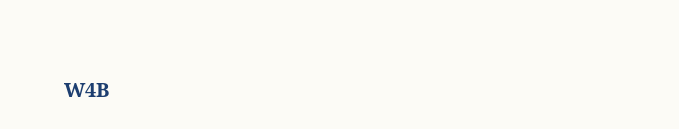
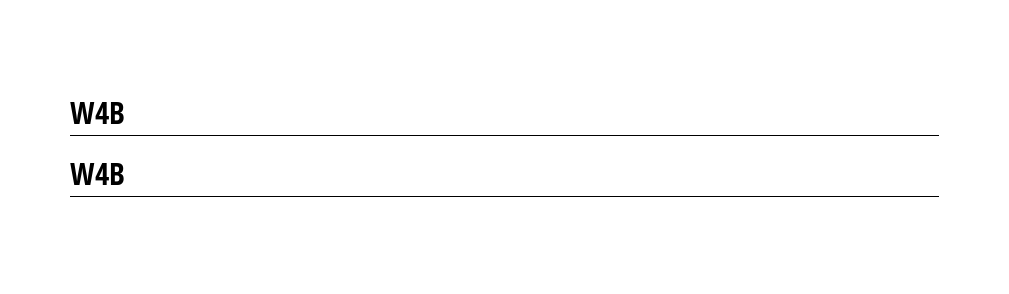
[64,83,109,97] W4B -> [70,102,125,124] [70,163,125,185] W4B // W4B

